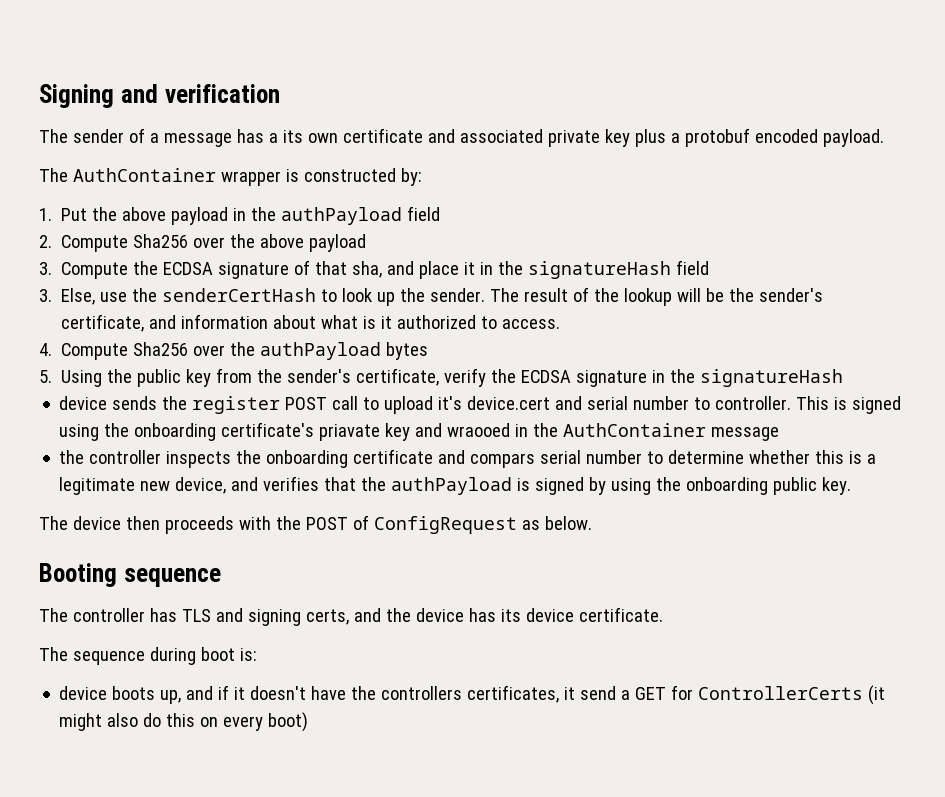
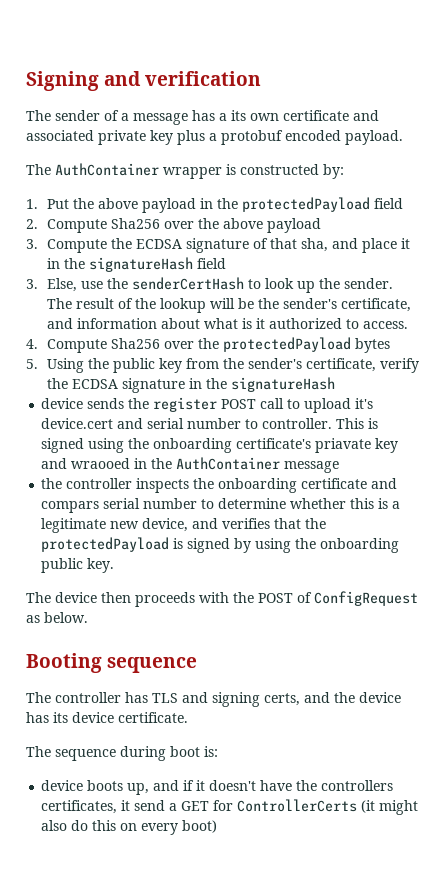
[281,207,403,225] authPayload -> [241,197,370,212] protectedPayload
[260,342,382,360] authPayload -> [222,337,351,352] protectedPayload
[391,477,513,495] authPayload -> [41,537,170,552] protectedPayload

